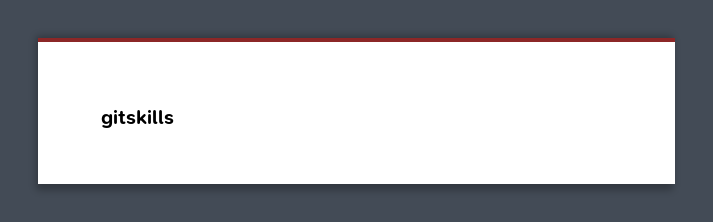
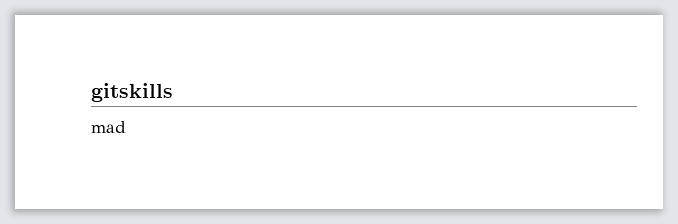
(174, 118) none -> [91,121,126,133] // mad

